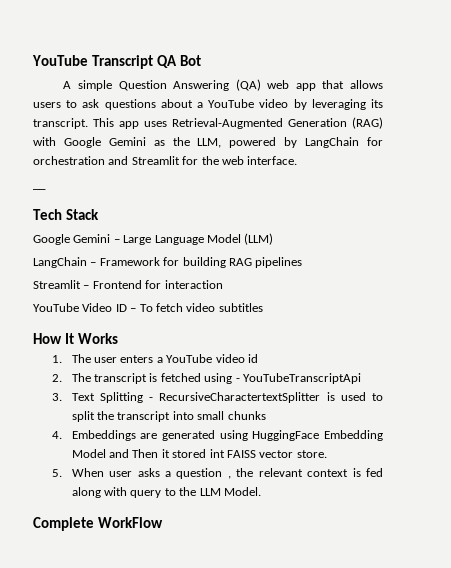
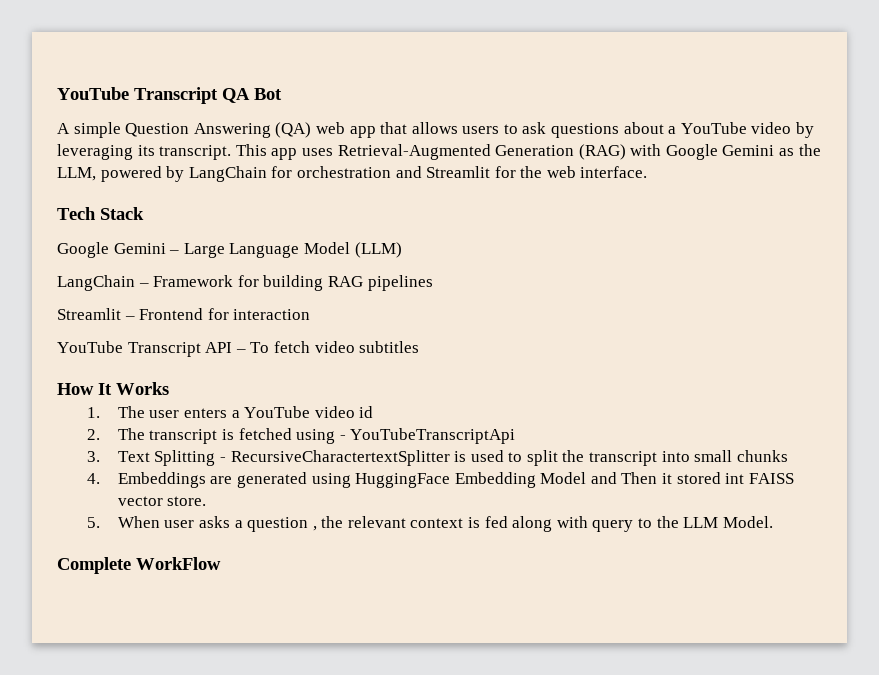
[33,188,46,190] // __ -> (648, 172) none
[82,303,127,312] Video ID -> [127,342,233,357] Transcript API

